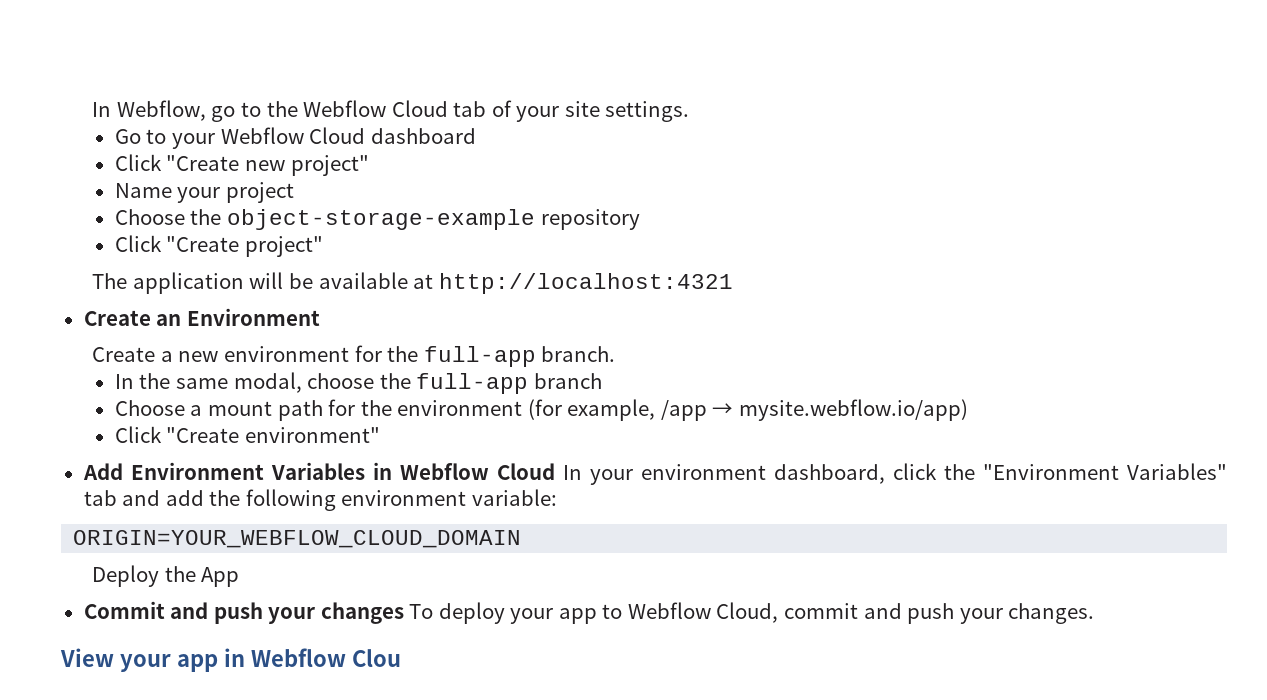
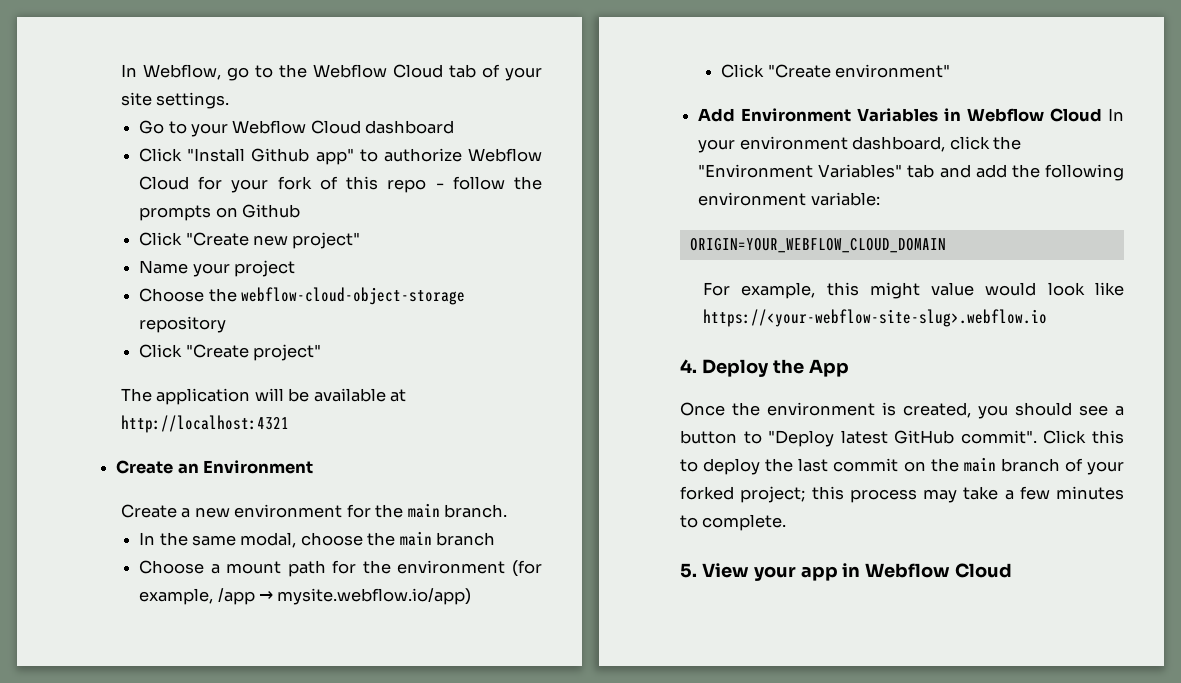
(476, 136) none -> [139,148,542,165] [139,176,542,193] [139,204,300,221] // Click "Install Github app" to authorize Webflow Cloud for your fork of this repo - follow the prompts on Github
[227,209,536,230] object-storage-example -> [240,287,465,305] webflow-cloud-object-storage
[423,346,536,367] full-app -> [407,503,440,518] main
[416,373,529,394] full-app -> [399,531,432,546] main
[92,565,240,587] [83,601,1095,624] Deploy the App // Commit and push your changes To deploy your app to Webflow Cloud, commit and push your changes. // -> [702,282,1124,299] [702,309,1047,327] [680,359,849,377] [680,402,1124,419] [680,430,1124,447] [680,457,1124,475] [680,486,1124,503] [680,514,787,531] [680,563,697,578] For example, this might value would look like https://<your-webflow-site-slug>.webflow.io // 4. Deploy the App // Once the environment is created, you should see a button to "Deploy latest GitHub commit". Click this to deploy the last commit on the main branch of your forked project; this process may take a few minutes to complete. // 5.
[351,649,401,667] Clou -> [955,563,1013,578] Cloud

